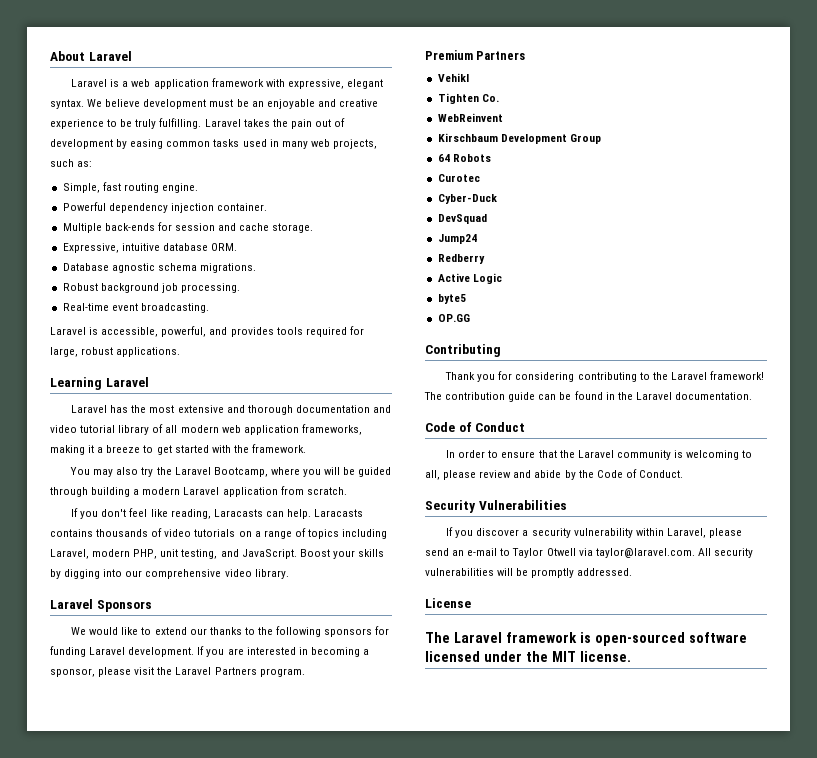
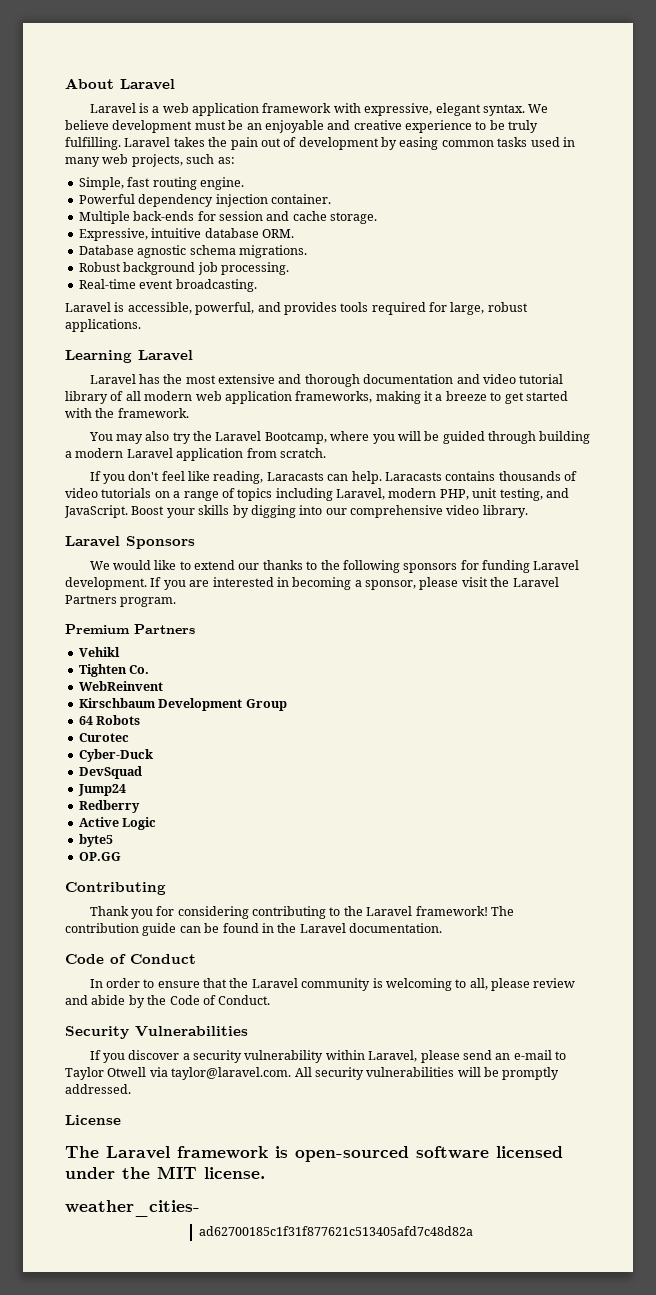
(631, 656) none -> [65,1200,200,1217] [199,1226,474,1236] // weather_cities- // ad62700185c1f31f877621c513405afd7c48d82a

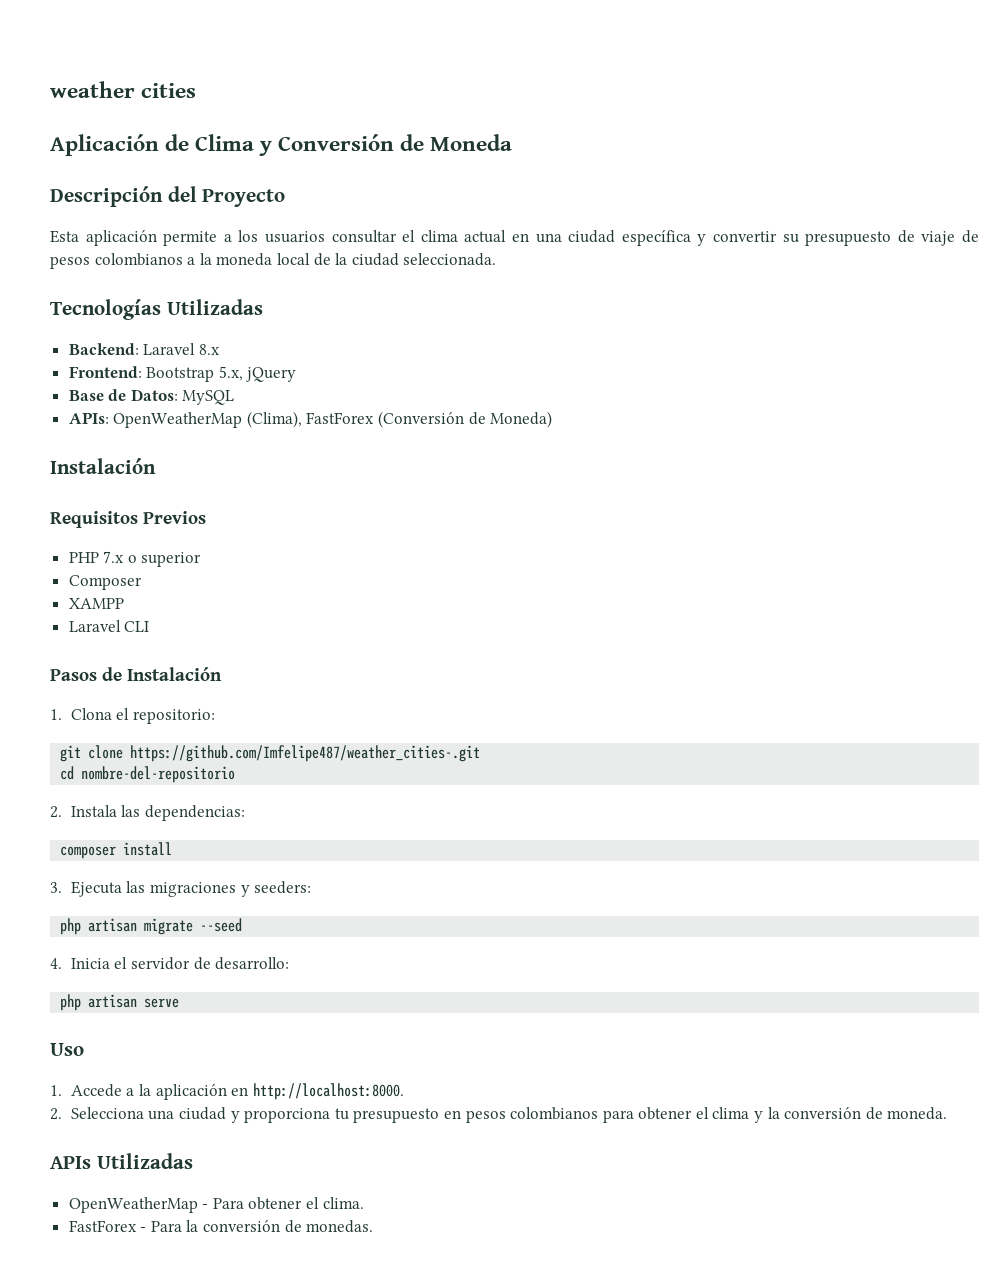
[65,78,175,90] [89,103,549,116] [65,120,539,133] [65,137,575,150] [65,154,235,167] [78,177,244,190] [78,194,331,207] [78,211,377,224] [78,228,294,241] [78,245,307,258] [78,262,289,275] [78,279,257,292] [65,302,528,315] [65,319,141,332] [65,350,193,363] [89,374,564,387] [65,391,568,404] [65,408,189,418] [88,431,591,444] [65,448,326,461] [89,471,578,484] [65,488,569,501] [64,505,528,518] [65,536,195,549] [89,560,580,573] [65,577,559,590] [65,595,177,607] [65,624,195,634] [78,647,120,657] [78,664,150,677] [78,681,163,691] [78,698,287,711] [78,715,141,725] [78,733,129,742] [78,749,153,762] [78,766,142,779] [77,784,126,796] [78,800,140,813] [78,817,157,830] [78,834,113,847] [78,852,121,861] [65,882,166,895] [89,906,514,919] [65,923,442,936] [65,954,196,964] [89,978,576,991] [65,995,271,1008] [65,1026,248,1039] [89,1050,567,1063] [65,1067,560,1080] [65,1084,131,1094] [65,1115,121,1125] [65,1146,563,1162] [65,1166,265,1179] [65,1200,200,1217] [199,1226,474,1236] About Laravel // Laravel is a web application framework with expressive, elegant syntax. We believe development must be an enjoyable and creative experience to be truly fulfilling. Laravel takes the pain out of development by easing common tasks used in many web projects, such as: // Simple, fast routing engine. // Powerful dependency injection container. // Multiple back-ends for session and cache storage. // Expressive, intuitive database ORM. // Database agnostic schema migrations. // Robust background job processing. // Real-time event broadcasting. // Laravel is accessible, powerful, and provides tools required for large, robust applications. // Learning Laravel // Laravel has the most extensive and thorough documentation and video tutorial library of all modern web application frameworks, making it a breeze to get started with the framework. // You may also try the Laravel Bootcamp, where you will be guided through building a modern Laravel application from scratch. // If you don't feel like reading, Laracasts can help. Laracasts contains thousands of video tutorials on a range of topics including Laravel, modern PHP, unit testing, and JavaScript. Boost your skills by digging into our comprehensive video library. // Laravel Sponsors // We would like to extend our thanks to the following sponsors for funding Laravel development. If you are interested in becoming a sponsor, please visit the Laravel Partners program. // Premium Partners // Vehikl // Tighten Co. // WebReinvent // Kirschbaum Development Group // 64 Robots // Curotec // Cyber-Duck // DevSquad // Jump24 // Redberry // Active Logic // byte5 // OP.GG // Contributing // Thank you for considering contributing to the Laravel framework! The contribution guide can be found in the Laravel documentation. // Code of Conduct // In order to ensure that the Laravel community is welcoming to all, please review and abide by the Code of Conduct. // Security Vulnerabilities // If you discover a security vulnerability within Laravel, please send an e-mail to Taylor Otwell via taylor@laravel.com. All security vulnerabilities will be promptly addressed. // License // The Laravel framework is open-sourced software licensed under the MIT license. // weather_cities- // ad62700185c1f31f877621c513405afd7c48d82a -> [50,81,197,98] [50,134,513,156] [50,186,286,207] [50,230,980,246] [50,253,497,269] [50,299,263,320] [68,343,220,355] [68,366,297,382] [68,389,235,405] [68,411,553,428] [50,458,156,474] [50,511,207,528] [68,551,202,567] [68,575,142,590] [68,598,124,609] [68,620,150,632] [50,667,223,681] [50,708,215,724] [60,745,481,762] [60,766,236,783] [50,805,245,821] [60,842,173,859] [50,881,312,897] [60,918,243,935] [50,957,290,970] [60,994,180,1011] [50,1043,84,1056] [50,1083,404,1100] [50,1107,948,1123] [50,1153,193,1169] [68,1197,364,1213] [68,1220,374,1233] weather cities // Aplicación de Clima y Conversión de Moneda // Descripción del Proyecto // Esta aplicación permite a los usuarios consultar el clima actual en una ciudad específica y convertir su presupuesto de viaje de pesos colombianos a la moneda local de la ciudad seleccionada. // Tecnologías Utilizadas // Backend: Laravel 8.x // Frontend: Bootstrap 5.x, jQuery // Base de Datos: MySQL // APIs: OpenWeatherMap (Clima), FastForex (Conversión de Moneda) // Instalación // Requisitos Previos // PHP 7.x o superior // Composer // XAMPP // Laravel CLI // Pasos de Instalación // 1. Clona el repositorio: // git clone https://github.com/Imfelipe487/weather_cities-.git // cd nombre-del-repositorio // 2. Instala las dependencias: // composer install // 3. Ejecuta las migraciones y seeders: // php artisan migrate --seed // 4. Inicia el servidor de desarrollo: // php artisan serve // Uso // 1. Accede a la aplicación en http://localhost:8000. // 2. Selecciona una ciudad y proporciona tu presupuesto en pesos colombianos para obtener el clima y la conversión de moneda. // APIs Utilizadas // OpenWeatherMap - Para obtener el clima. // FastForex - Para la conversión de monedas.

